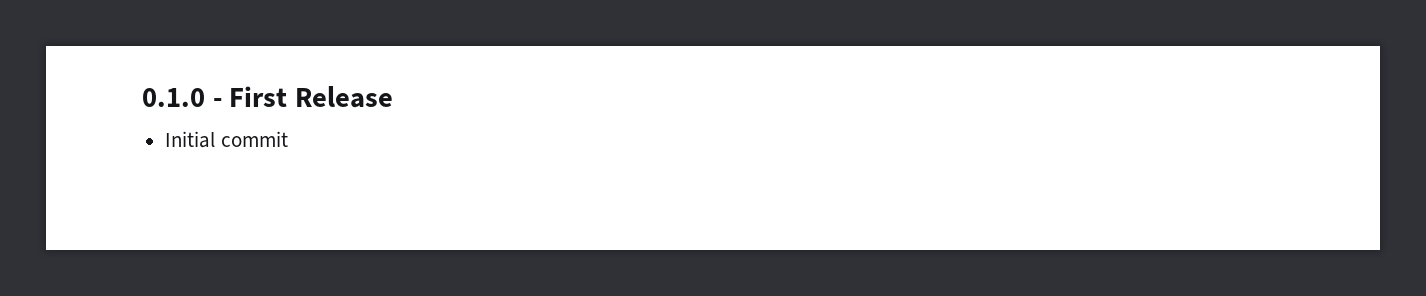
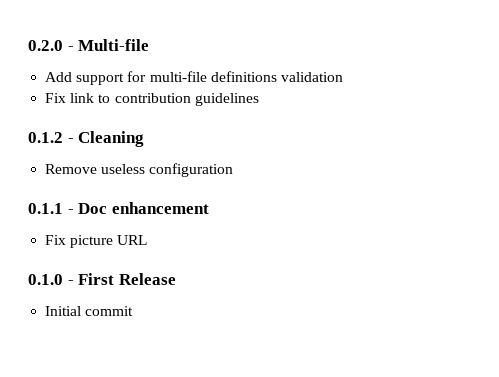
(142, 97) none -> [28,39,150,51] [45,71,343,85] [45,93,259,106] [28,131,145,147] [45,163,234,177] [28,202,209,214] [45,235,148,248] 0.2.0 - Multi-file // Add support for multi-file definitions validation // Fix link to contribution guidelines // 0.1.2 - Cleaning // Remove useless configuration // 0.1.1 - Doc enhancement // Fix picture URL //

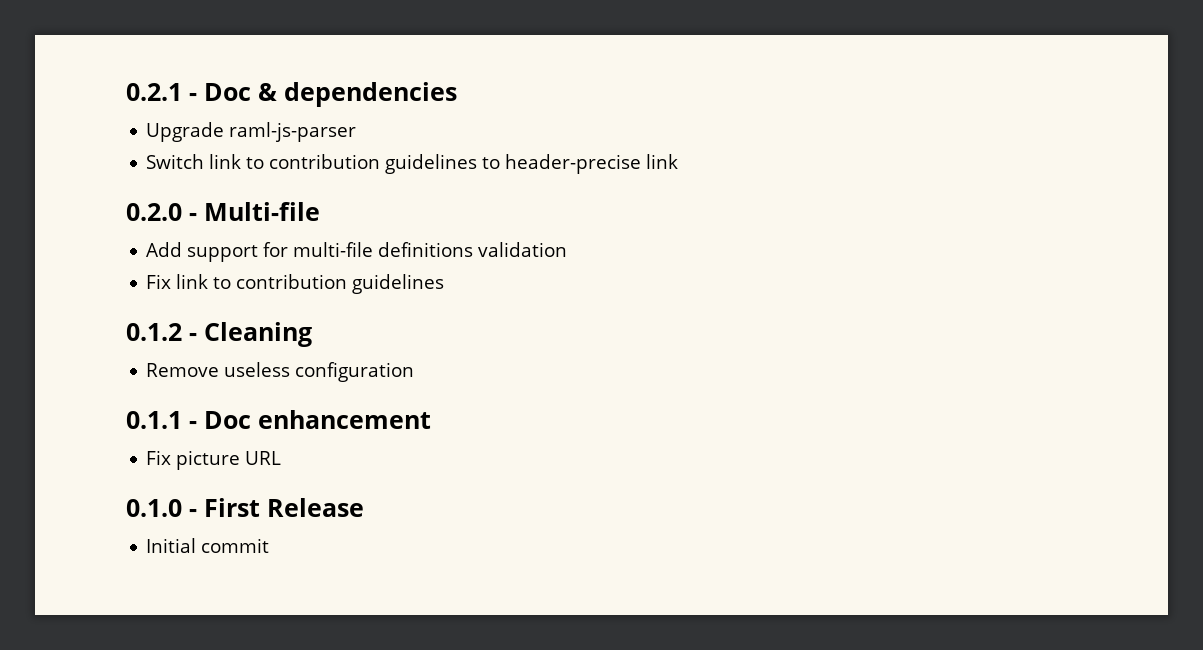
(28, 45) none -> [126,82,457,107] [146,122,357,142] [146,154,679,174] 0.2.1 - Doc & dependencies // Upgrade raml-js-parser // Switch link to contribution guidelines to header-precise link //

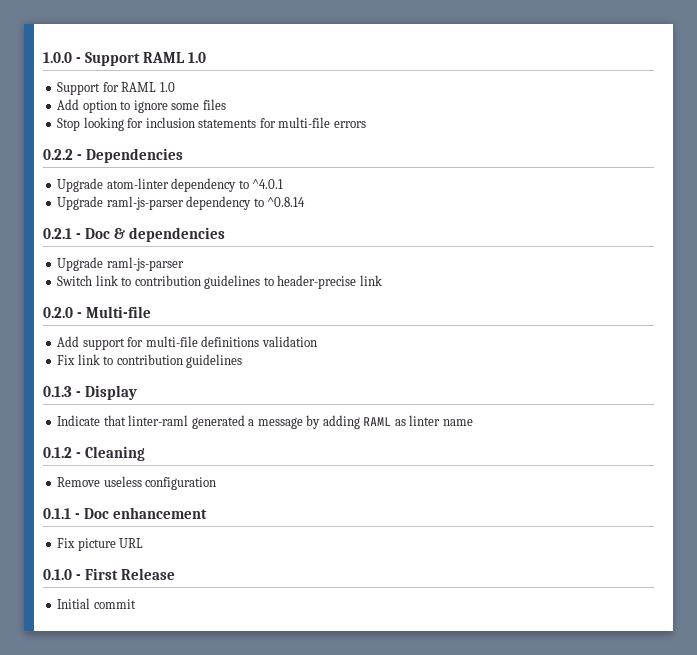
(126, 92) none -> [43,52,207,66] [57,82,175,95] [57,99,226,113] [57,117,366,131] [43,148,184,163] [57,178,284,192] [57,196,306,210] 1.0.0 - Support RAML 1.0 // Support for RAML 1.0 // Add option to ignore some files // Stop looking for inclusion statements for multi-file errors // 0.2.2 - Dependencies // Upgrade atom-linter dependency to ^4.0.1 // Upgrade raml-js-parser dependency to ^0.8.14 //
(445, 284) none -> [43,385,138,400] [57,415,473,429] // 0.1.3 - Display // Indicate that linter-raml generated a message by adding RAML as linter name

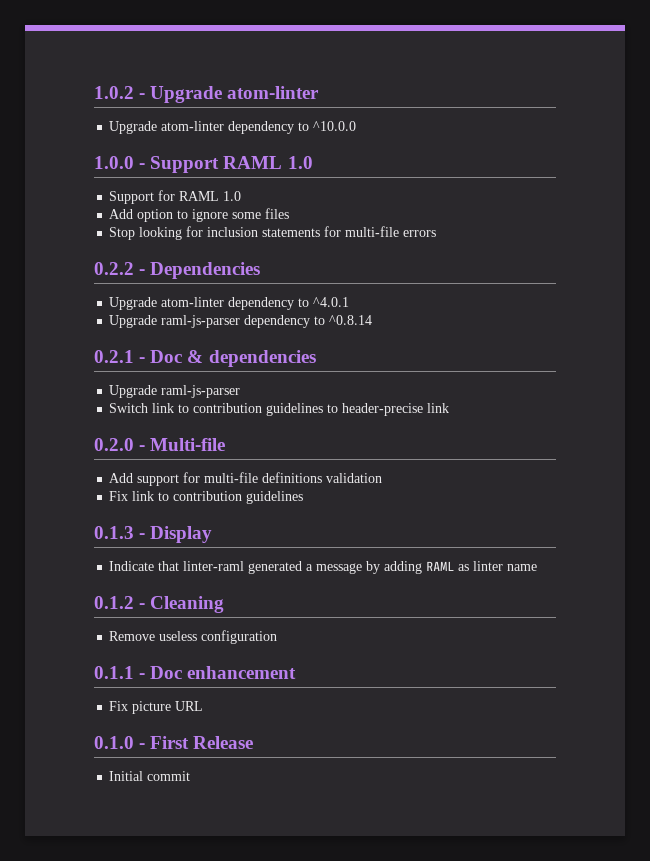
(43, 57) none -> [94,86,320,103] [109,121,357,134] 1.0.2 - Upgrade atom-linter // Upgrade atom-linter dependency to ^10.0.0 //

